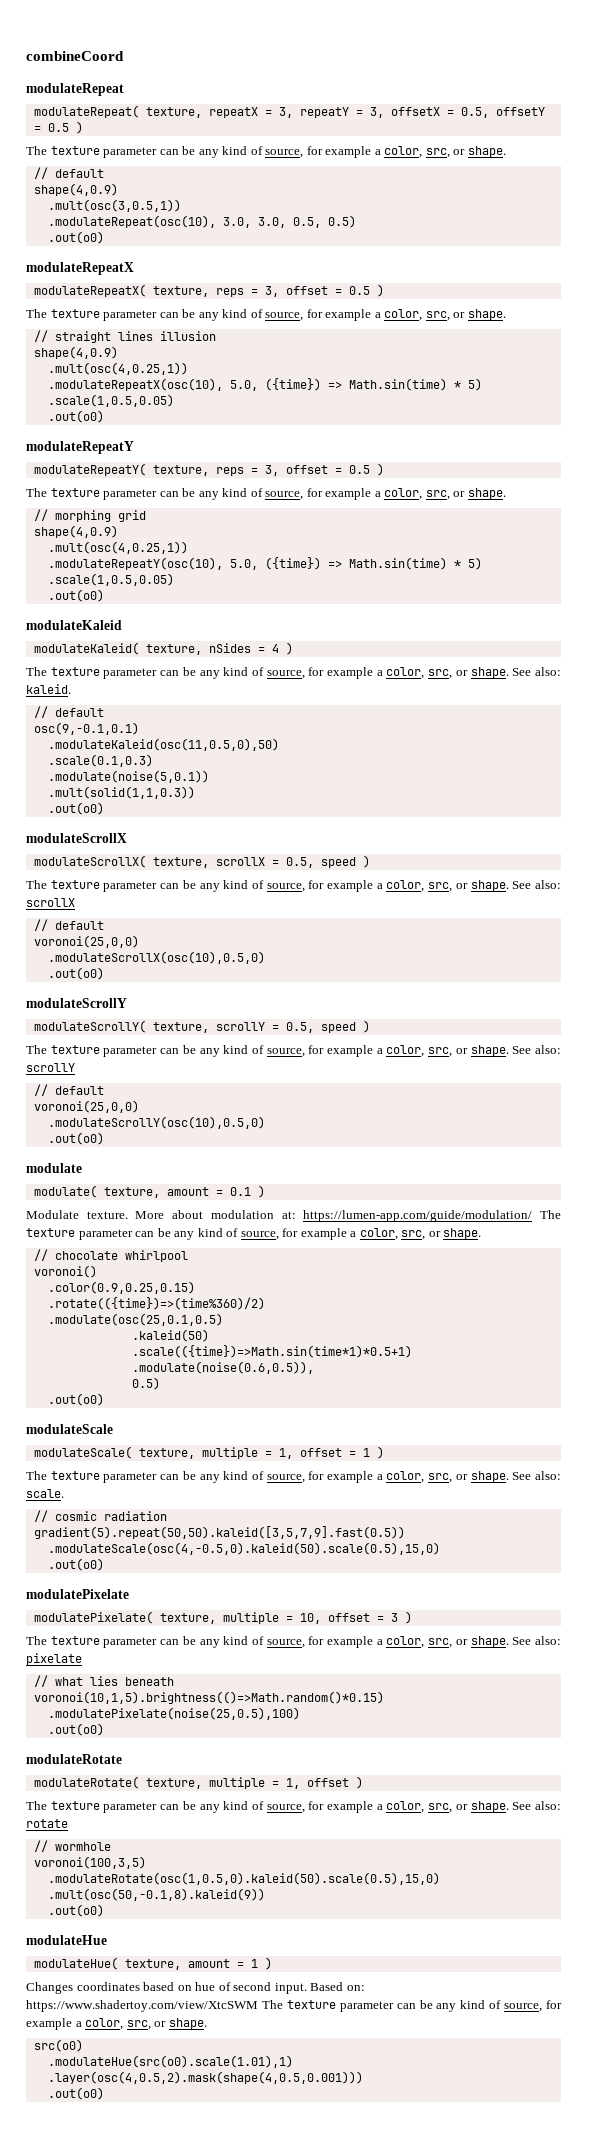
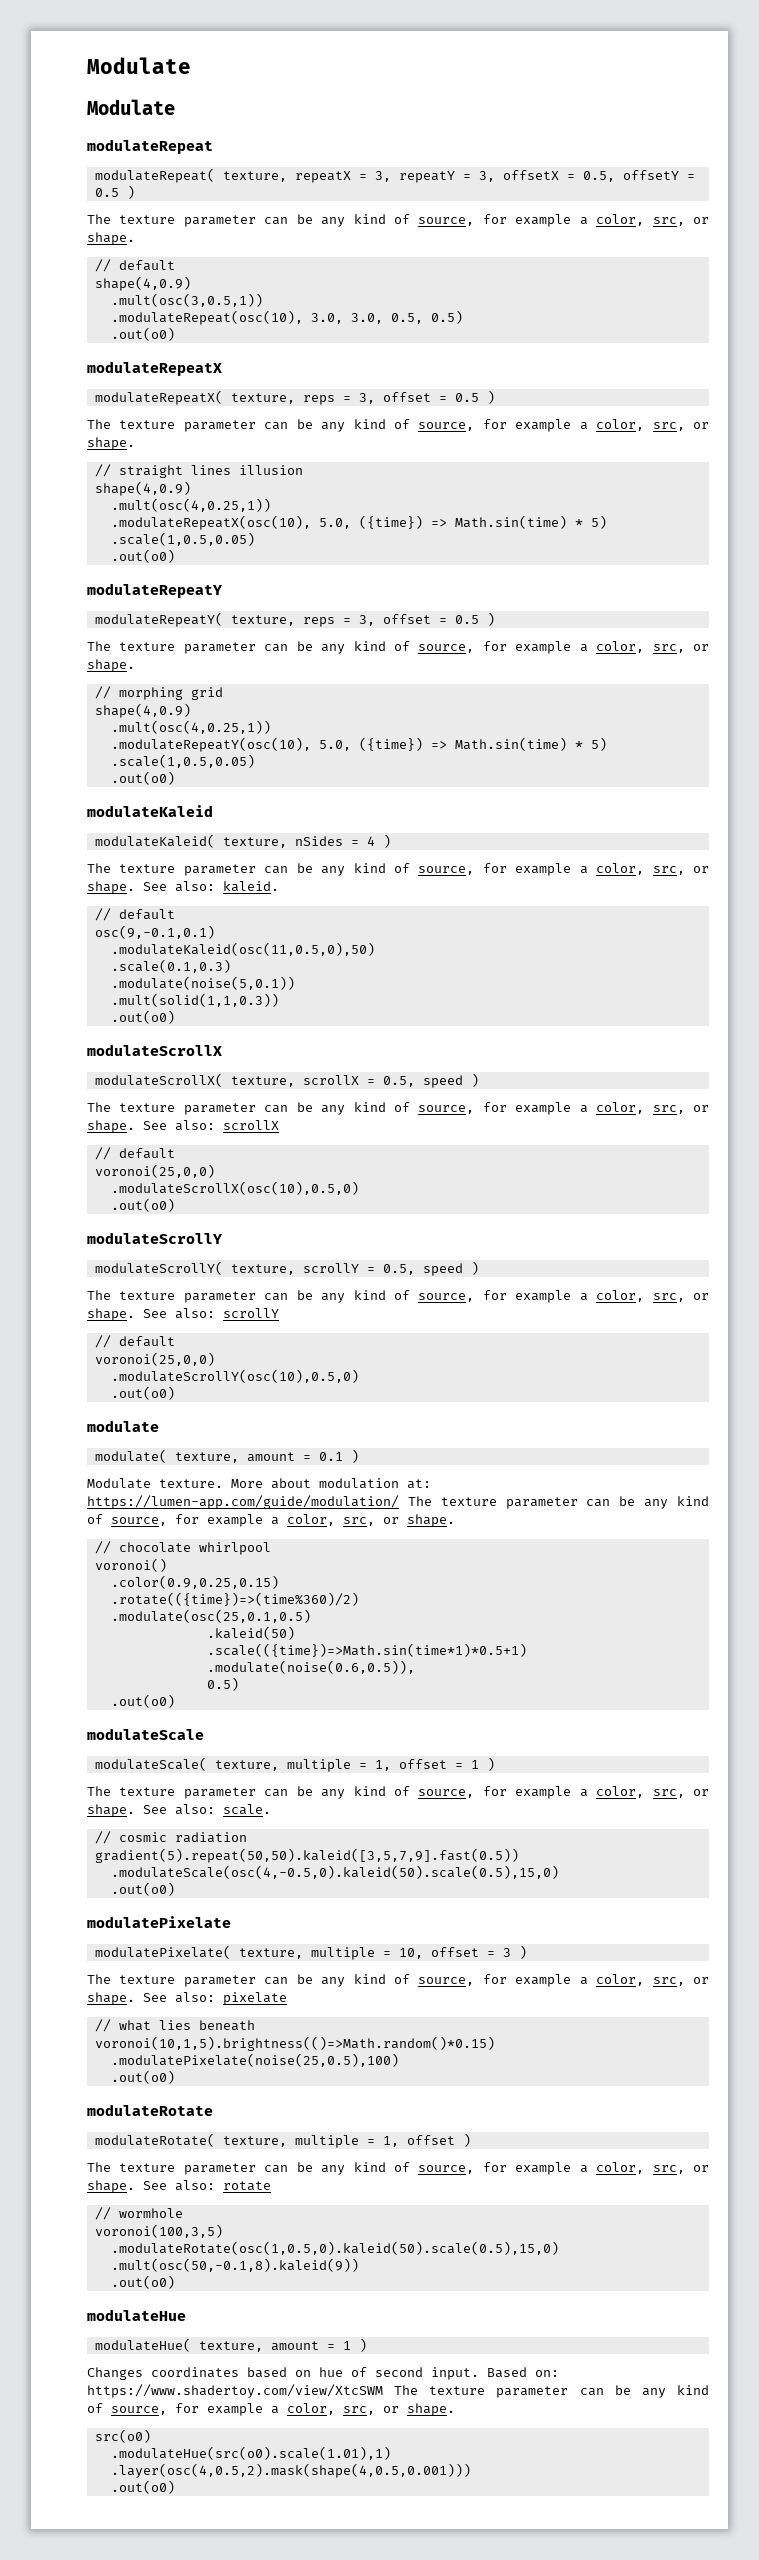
[26,51,124,61] combineCoord -> [87,57,191,74] [87,99,175,115] Modulate // Modulate

